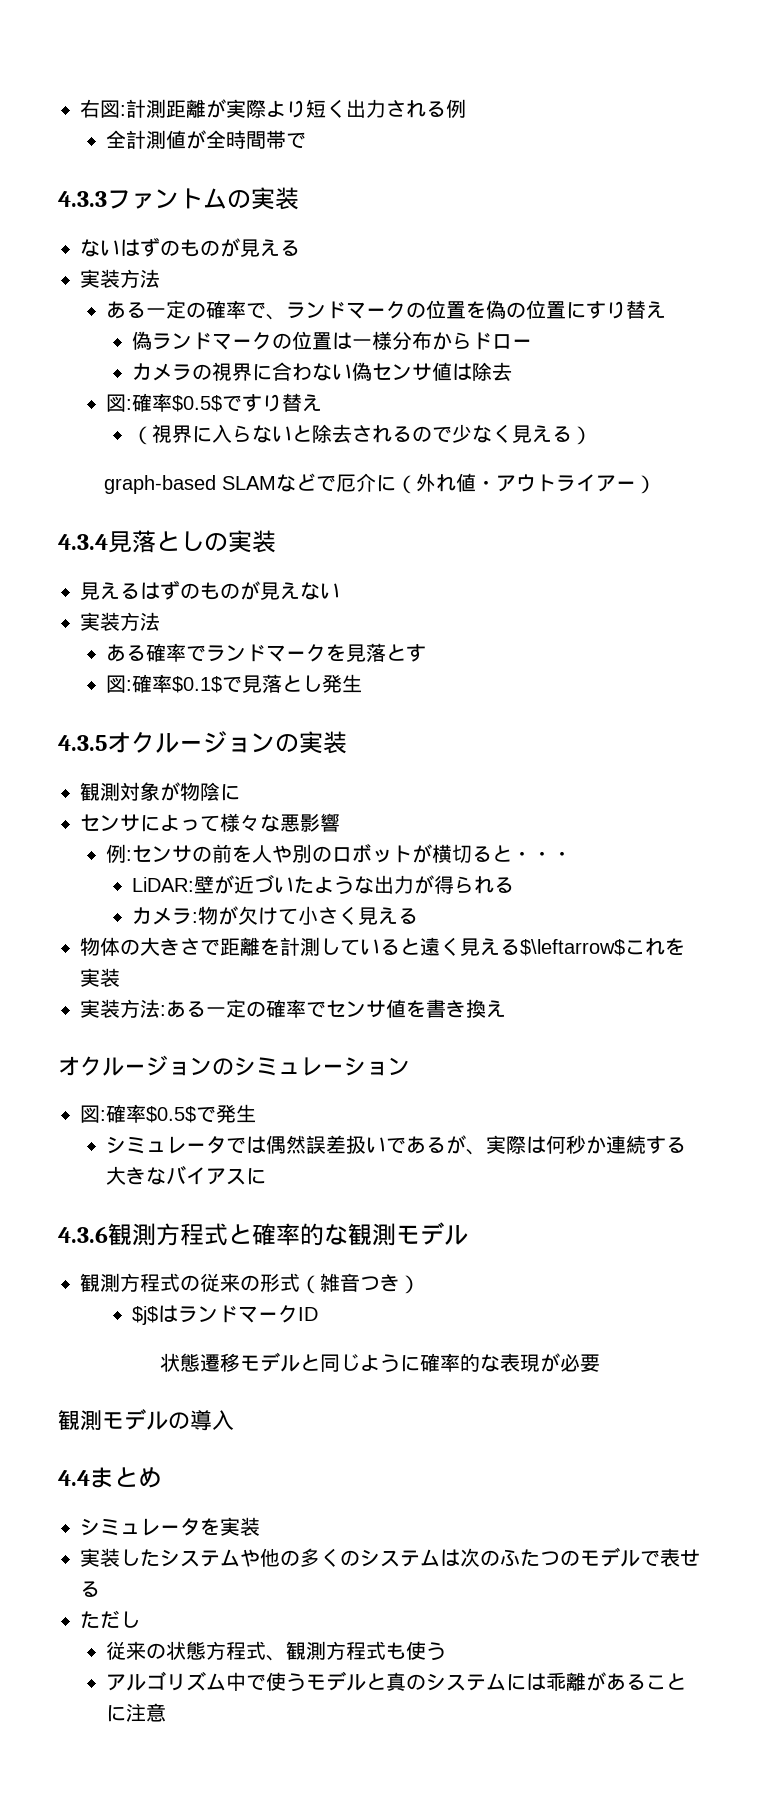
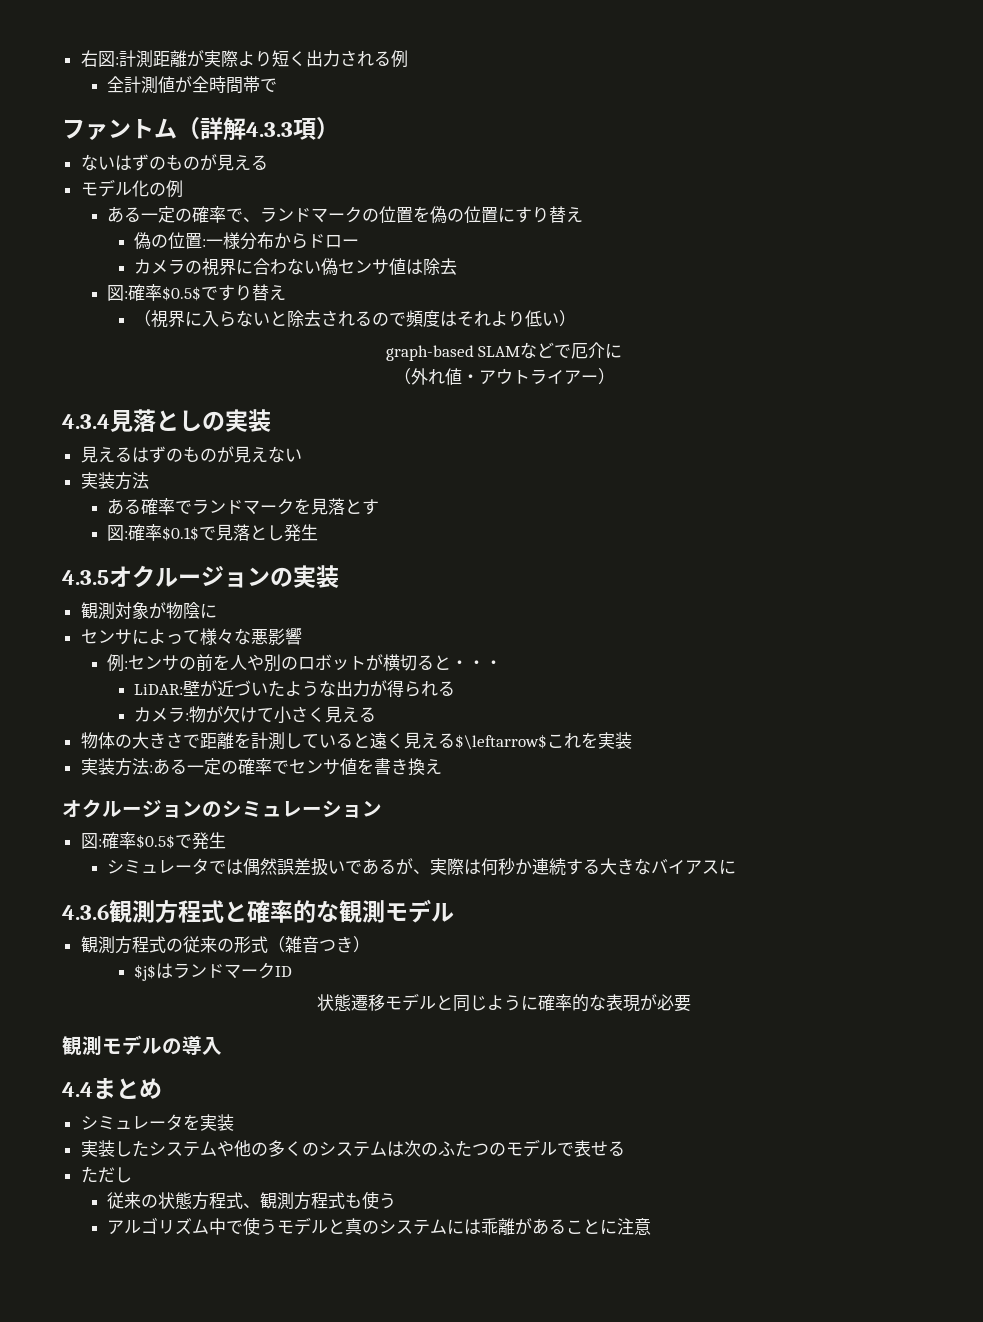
[58,191,107,207] 4.3.3 -> (278, 85) none
[227,187,299,210] の実装 -> [177,117,339,141] （詳解4.3.3項）
[80,269,160,288] 実装方法 -> [80,179,183,198] モデル化の例
[151,331,352,350] ランドマークの位置は -> [150,232,206,249] の位置:
[451,424,572,443] 少なく見える -> [405,310,559,327] 頻度はそれより低い
(396, 483) none -> (623, 351) //

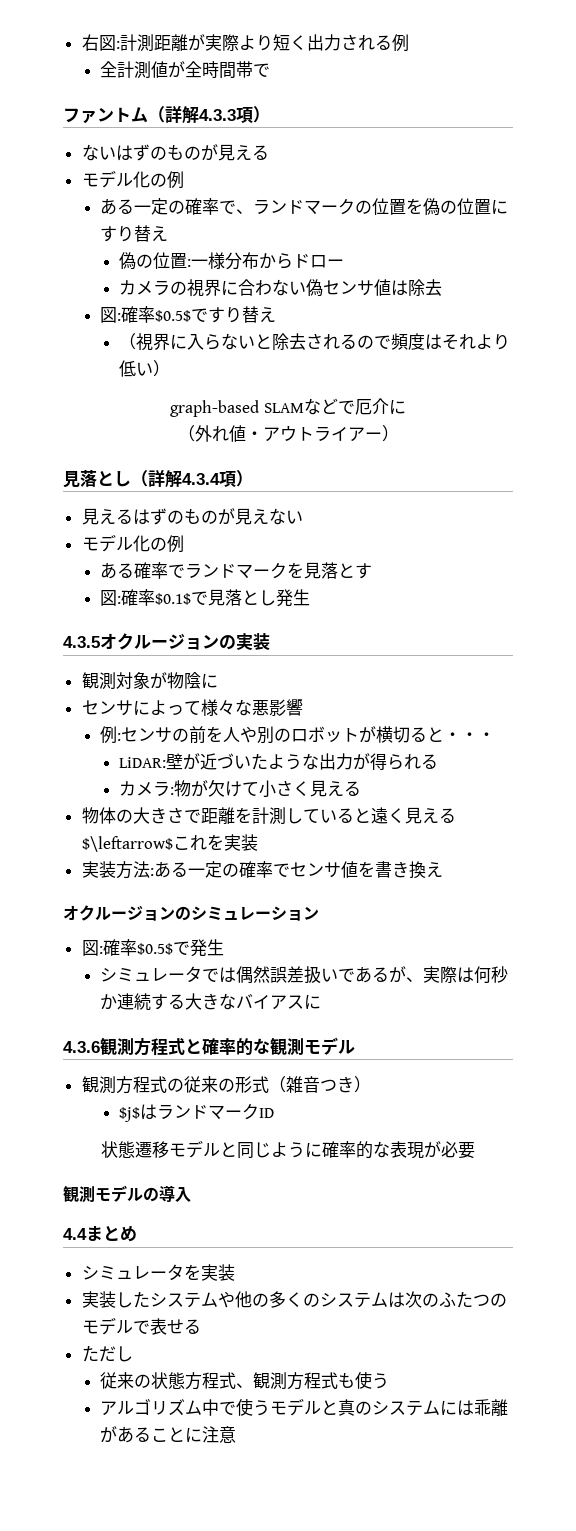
[62,409,271,432] 4.3.4見落としの実装 -> [63,469,253,488] 見落とし（詳解4.3.4項）
[80,472,149,490] 実装方法 -> [81,534,184,553] モデル化の例

